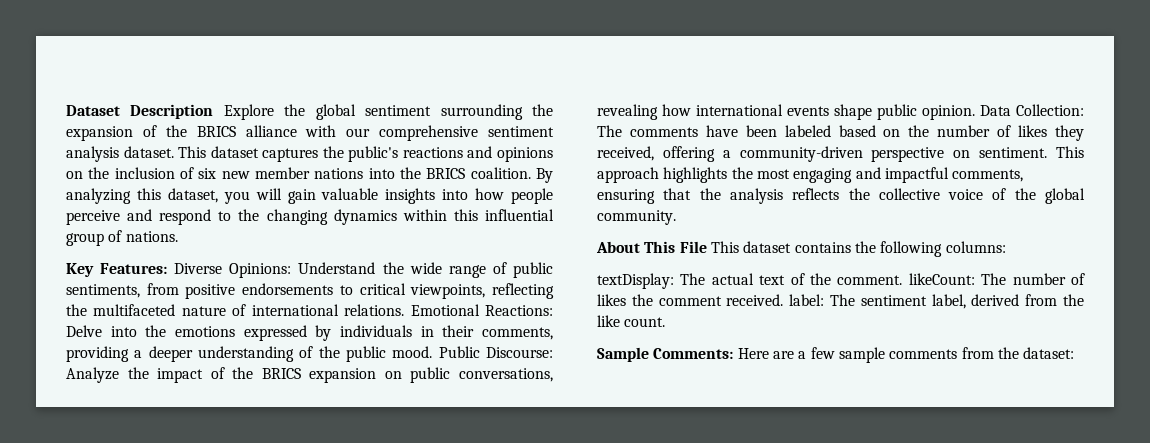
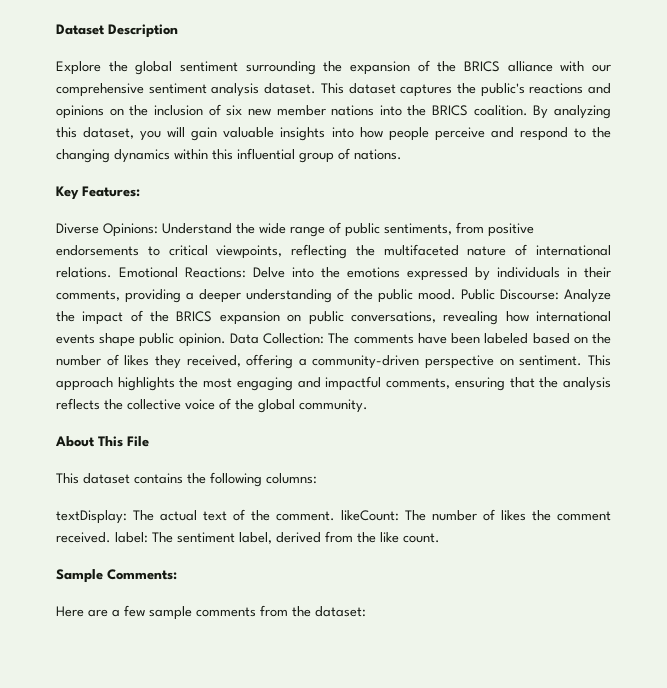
(214, 111) none -> (178, 31) //
(168, 268) none -> (140, 191) //
(707, 247) none -> (149, 441) //
(734, 353) none -> (177, 574) //

